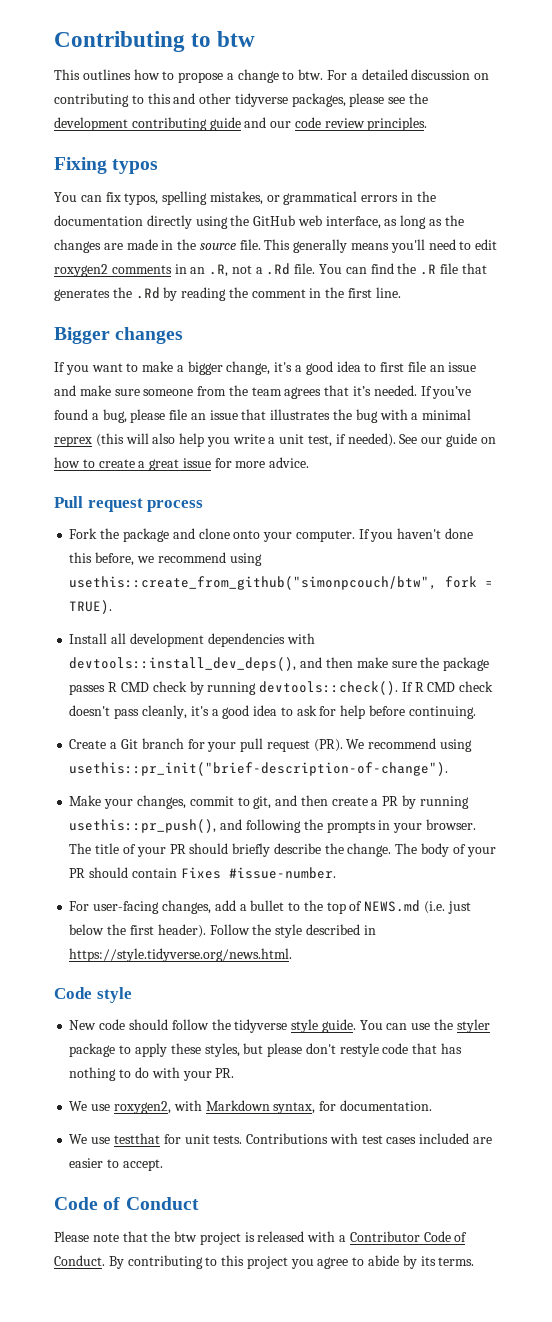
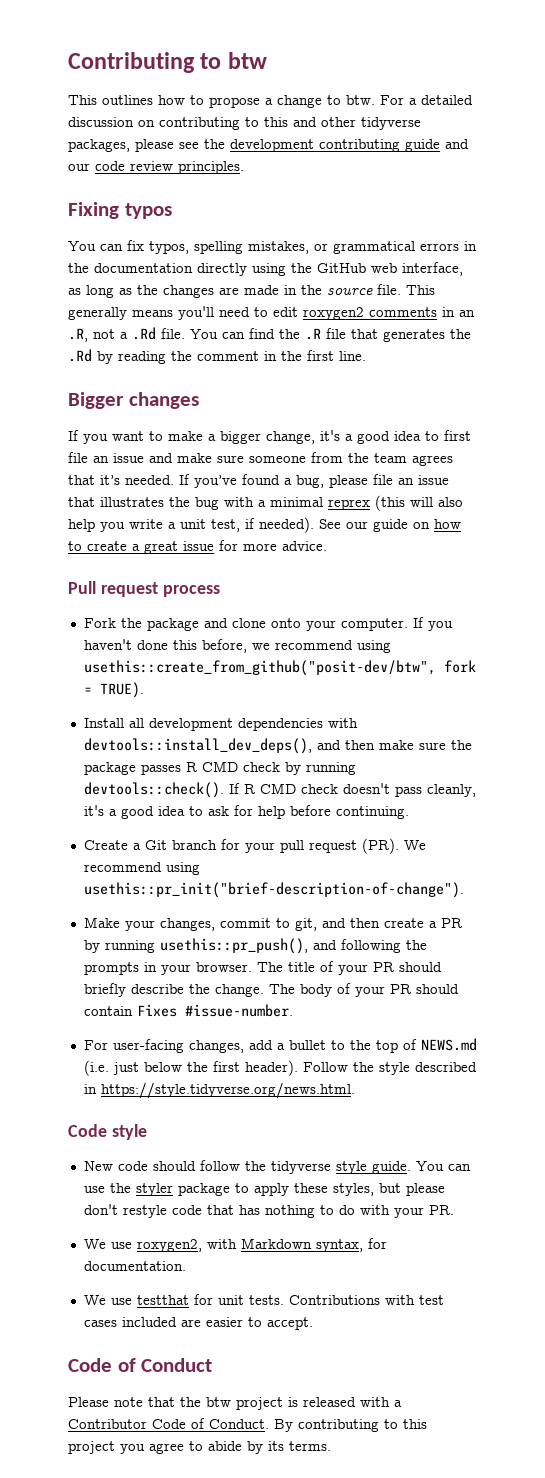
[69,576,438,590] usethis::create_from_github("simonpcouch/btw", -> [83,660,436,676] usethis::create_from_github("posit-dev/btw",

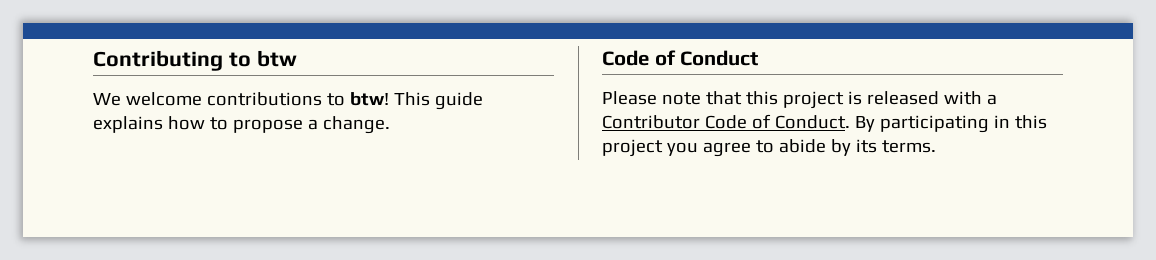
[68,95,473,108] [68,117,421,130] [68,139,469,152] [68,161,244,174] [68,202,172,219] [68,240,477,254] [68,262,463,276] [68,284,435,298] [68,306,475,320] [68,327,471,342] [68,349,366,364] [68,392,199,409] [68,430,471,444] [68,452,453,466] [68,474,449,488] [68,495,463,511] [68,517,461,533] [68,540,327,554] [68,581,220,597] [83,617,453,631] [83,639,391,653] [83,660,476,676] [83,682,144,698] [83,718,358,731] [83,738,472,754] [83,761,356,775] [83,782,476,798] [83,805,409,819] [83,838,426,854] [83,862,200,875] [83,882,464,898] [83,917,462,931] [83,938,427,954] [83,961,442,975] [83,983,459,997] [83,1004,293,1017] [83,1038,477,1053] [83,1060,477,1076] [83,1082,355,1099] [68,1124,147,1140] [83,1160,471,1174] [83,1183,445,1196] [83,1204,454,1218] [83,1238,387,1252] [83,1261,186,1271] [83,1294,444,1305] [83,1317,313,1330] This outlines how to propose a change to btw. For a detailed discussion on contributing to this and other tidyverse packages, please see the development contributing guide and our code review principles. // Fixing typos // You can fix typos, spelling mistakes, or grammatical errors in the documentation directly using the GitHub web interface, as long as the changes are made in the source file. This generally means you'll need to edit roxygen2 comments in an .R, not a .Rd file. You can find the .R file that generates the .Rd by reading the comment in the first line. // Bigger changes // If you want to make a bigger change, it's a good idea to first file an issue and make sure someone from the team agrees that it’s needed. If you’ve found a bug, please file an issue that illustrates the bug with a minimal reprex (this will also help you write a unit test, if needed). See our guide on how to create a great issue for more advice. // Pull request process // Fork the package and clone onto your computer. If you haven't done this before, we recommend using usethis::create_from_github("posit-dev/btw", fork = TRUE). // Install all development dependencies with devtools::install_dev_deps(), and then make sure the package passes R CMD check by running devtools::check(). If R CMD check doesn't pass cleanly, it's a good idea to ask for help before continuing. // Create a Git branch for your pull request (PR). We recommend using usethis::pr_init("brief-description-of-change"). // Make your changes, commit to git, and then create a PR by running usethis::pr_push(), and following the prompts in your browser. The title of your PR should briefly describe the change. The body of your PR should contain Fixes #issue-number. // For user-facing changes, add a bullet to the top of NEWS.md (i.e. just below the first header). Follow the style described in https://style.tidyverse.org/news.html. // Code style // New code should follow the tidyverse style guide. You can use the styler package to apply these styles, but please don't restyle code that has nothing to do with your PR. // We use roxygen2, with Markdown syntax, for documentation. // We use testthat for unit tests. Contributions with test cases included are easier to accept. -> [93,92,483,110] [93,116,390,134] We welcome contributions to btw! This guide explains how to propose a change.
[180,1397,231,1407] the btw -> [745,91,778,105] this
[298,1419,398,1432] contributing to -> [879,115,1010,133] participating in

